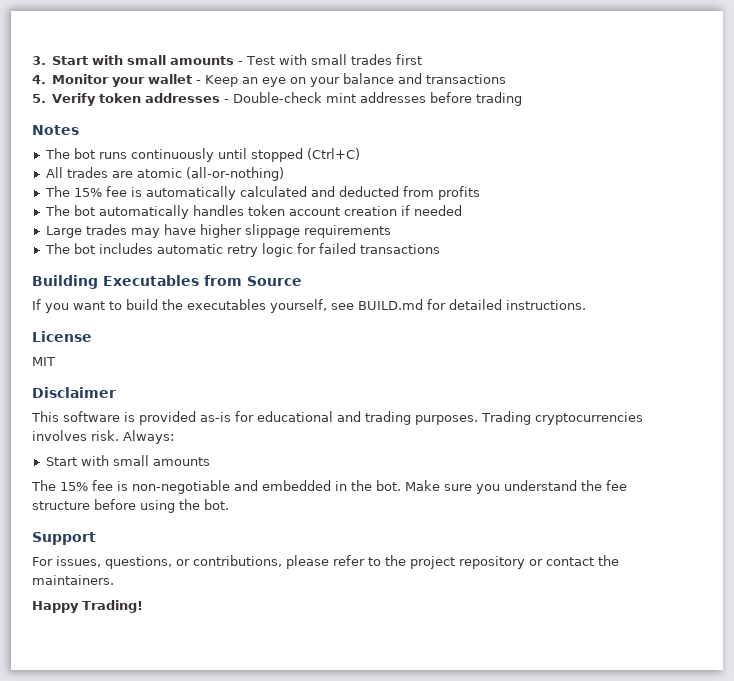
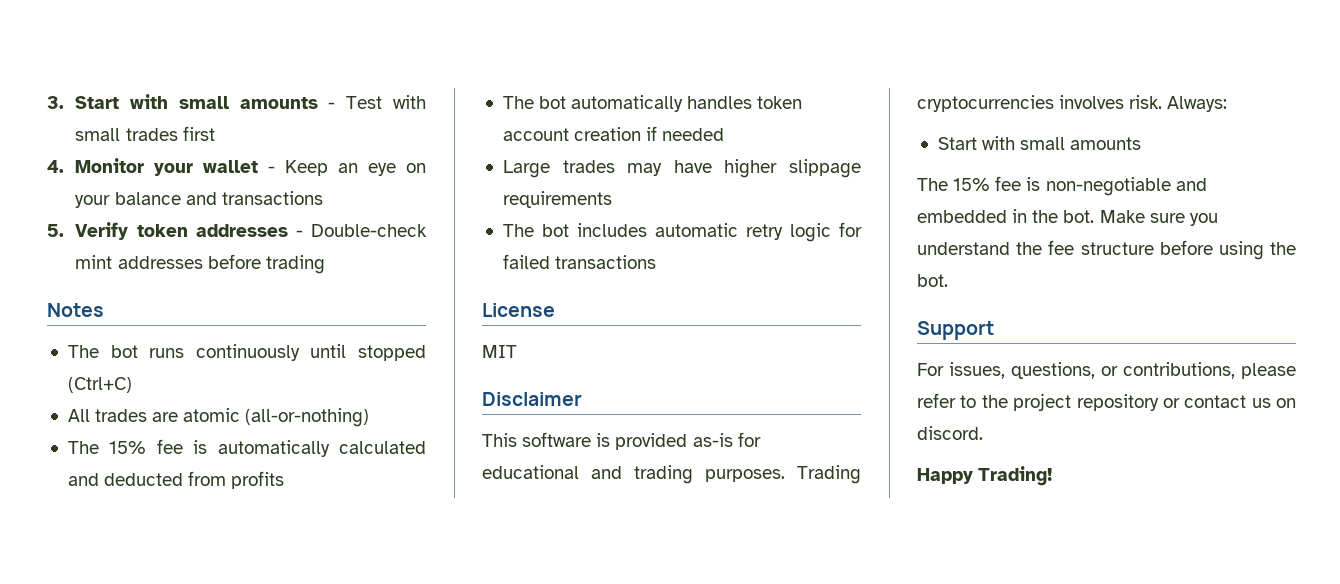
[32,275,302,289] [32,299,586,313] // Building Executables from Source // If you want to build the executables yourself, see BUILD.md for detailed instructions. -> (657, 262) none
[598,555,619,566] [32,575,114,585] the maintainers. -> [1251,398,1296,408] [917,426,983,440] us on discord.

